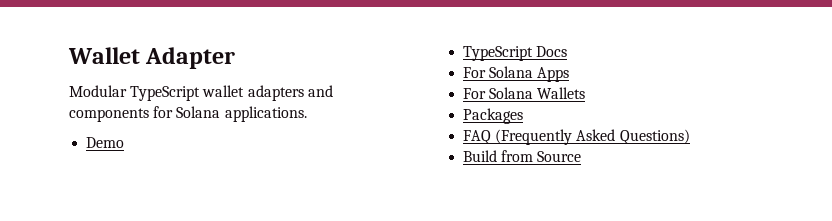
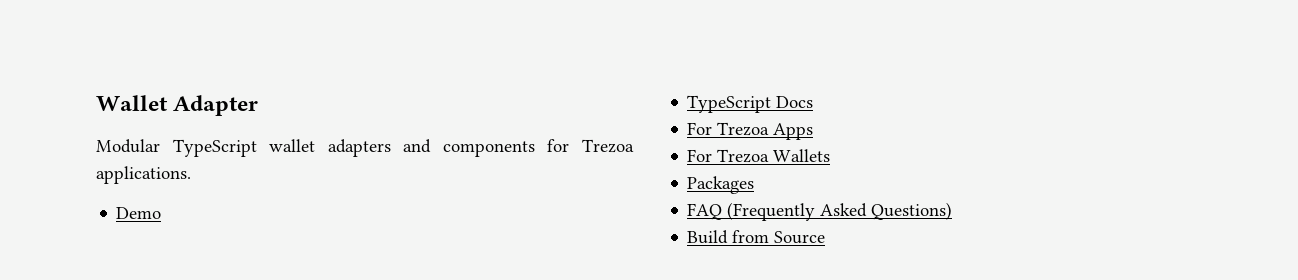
[176,106,221,118] Solana -> [582,139,634,153] Trezoa
[489,66,534,78] Solana -> [717,122,770,136] Trezoa
[489,87,534,99] Solana -> [717,149,770,163] Trezoa

